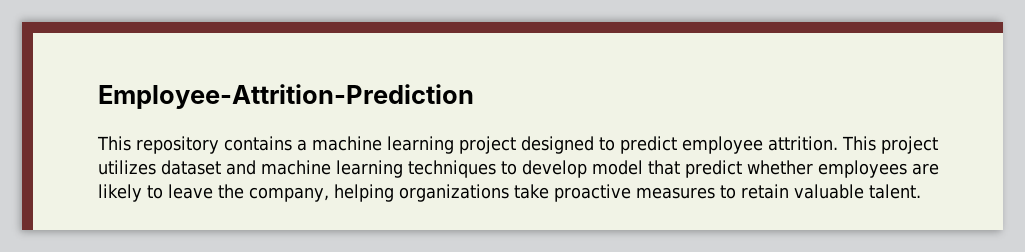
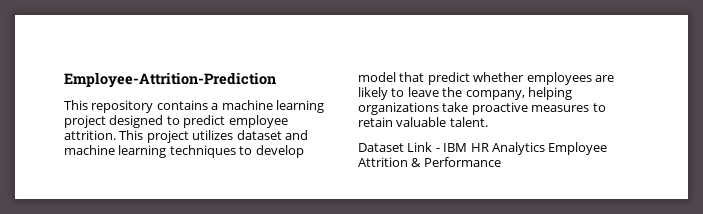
(921, 191) none -> [358,142,608,155] [358,157,501,167] // Dataset Link - IBM HR Analytics Employee Attrition & Performance

